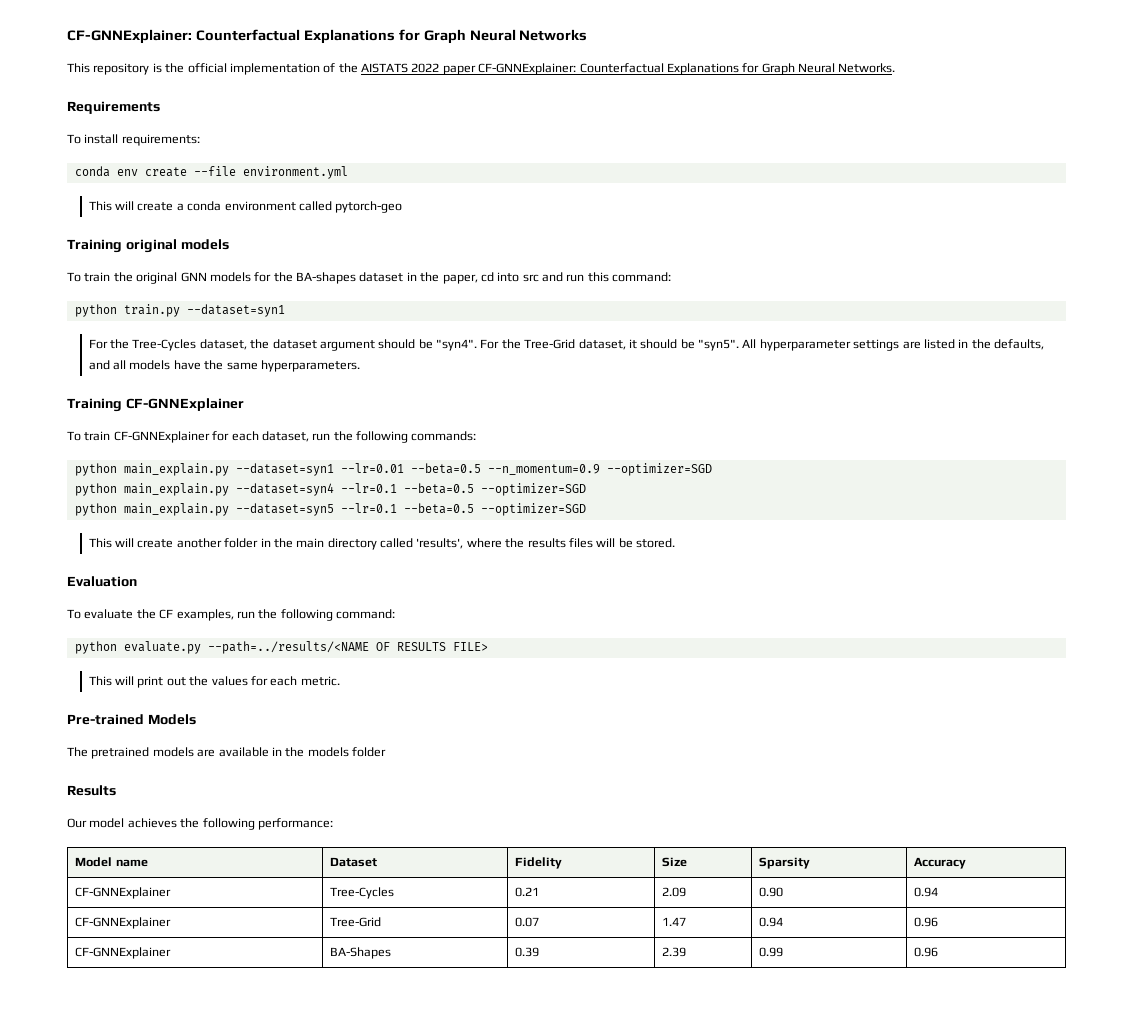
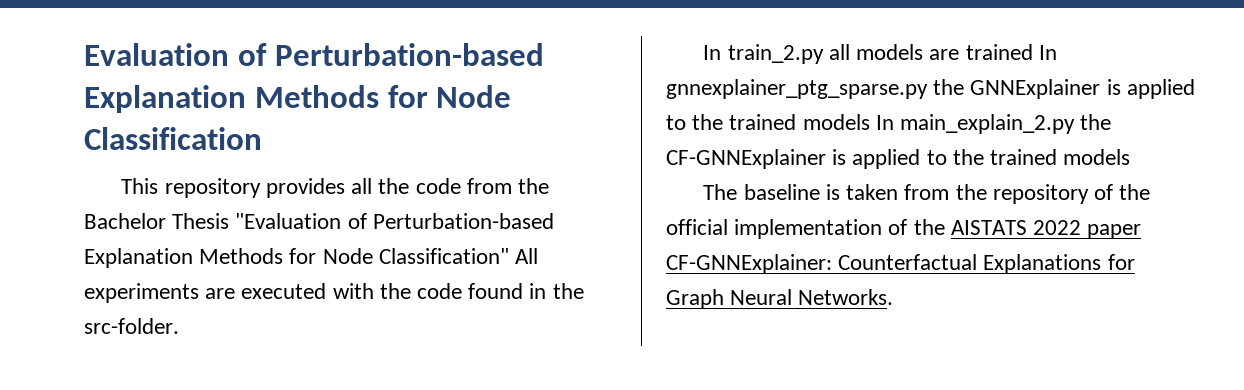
[67,29,588,44] [67,63,162,75] CF-GNNExplainer: Counterfactual Explanations for Graph Neural Networks // This repository is -> [84,43,544,66] [84,85,512,113] [84,127,262,150] [121,178,549,198] [84,213,554,229] [84,248,539,268] [84,283,584,303] [84,318,179,334] [703,44,1057,64] [666,79,1195,99] [666,114,1112,134] [666,149,1131,169] [703,184,1113,204] Evaluation of Perturbation-based Explanation Methods for Node Classification // This repository provides all the code from the Bachelor Thesis "Evaluation of Perturbation-based Explanation Methods for Node Classification" All experiments are executed with the code found in the src-folder. // In train_2.py all models are trained In gnnexplainer_ptg_sparse.py the GNNExplainer is applied to the trained models In main_explain_2.py the CF-GNNExplainer is applied to the trained models // The baseline is taken from the repository of
[67,101,160,114] [67,134,200,146] [74,166,348,179] [88,201,403,213] [67,239,229,253] [67,272,672,284] [74,304,285,317] [88,339,1045,351] [88,360,360,372] [67,398,244,412] [67,431,477,443] [74,463,712,476] [74,483,586,496] [74,503,586,516] [88,538,676,550] [67,576,137,587] [67,609,395,621] [74,641,488,654] [88,676,340,688] [67,714,196,725] [67,747,386,759] [67,785,116,796] [67,818,333,830] [75,857,148,867] [330,857,378,867] [515,857,563,869] [662,857,688,867] [759,857,811,869] [914,857,967,869] [75,887,172,899] [330,887,395,899] [515,887,540,897] [662,887,687,897] [759,887,784,897] [914,887,939,897] [75,917,172,929] [330,917,382,927] [515,917,540,927] [662,917,687,926] [759,917,784,927] [914,917,939,927] [75,947,172,959] [330,947,392,959] [515,947,540,957] [662,947,687,957] [759,947,784,957] [914,947,939,957] // Requirements // To install requirements: // conda env create --file environment.yml // This will create a conda environment called pytorch-geo // Training original models // To train the original GNN models for the BA-shapes dataset in the paper, cd into src and run this command: // python train.py --dataset=syn1 // For the Tree-Cycles dataset, the dataset argument should be "syn4". For the Tree-Grid dataset, it should be "syn5". All hyperparameter settings are listed in the defaults, and all models have the same hyperparameters. // Training CF-GNNExplainer // To train CF-GNNExplainer for each dataset, run the following commands: // python main_explain.py --dataset=syn1 --lr=0.01 --beta=0.5 --n_momentum=0.9 --optimizer=SGD // python main_explain.py --dataset=syn4 --lr=0.1 --beta=0.5 --optimizer=SGD // python main_explain.py --dataset=syn5 --lr=0.1 --beta=0.5 --optimizer=SGD // This will create another folder in the main directory called 'results', where the results files will be stored. // Evaluation // To evaluate the CF examples, run the following command: // python evaluate.py --path=../results/<NAME OF RESULTS FILE> // This will print out the values for each metric. // Pre-trained Models // The pretrained models are available in the models folder // Results // Our model achieves the following performance: // Model name | Dataset | Fidelity | Size | Sparsity | Accuracy // CF-GNNExplainer | Tree-Cycles | 0.21 | 2.09 | 0.90 | 0.94 // CF-GNNExplainer | Tree-Grid | 0.07 | 1.47 | 0.94 | 0.96 // CF-GNNExplainer | BA-Shapes | 0.39 | 2.39 | 0.99 | 0.96 -> (894, 297) none

